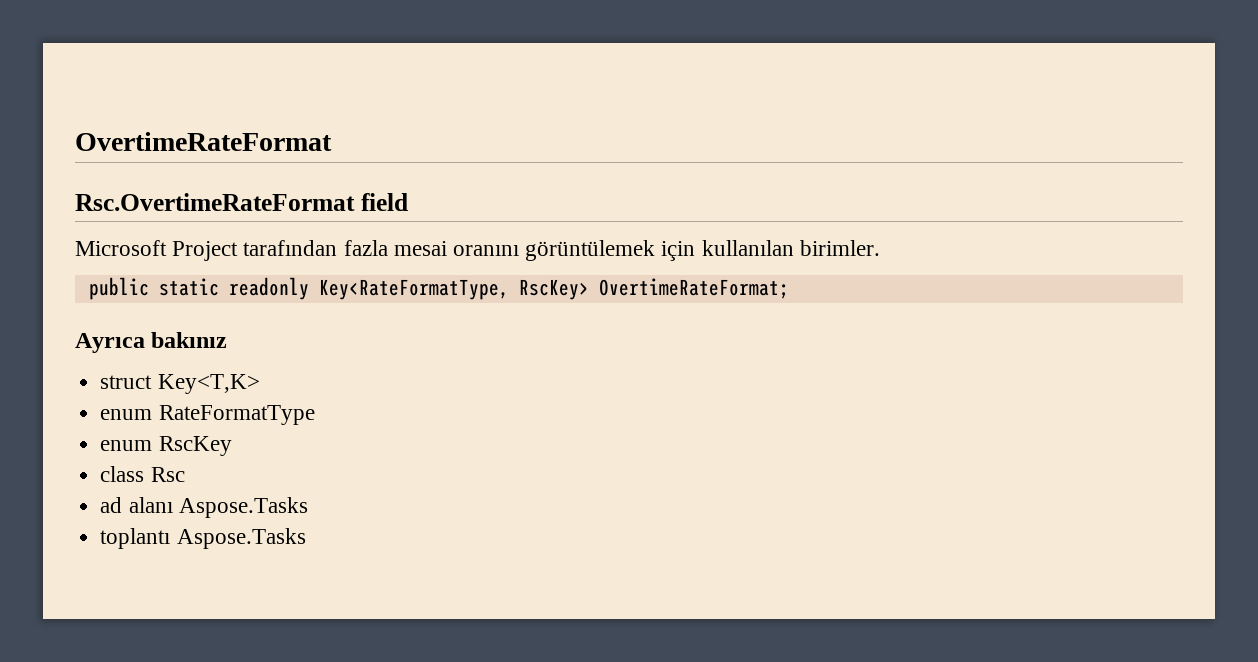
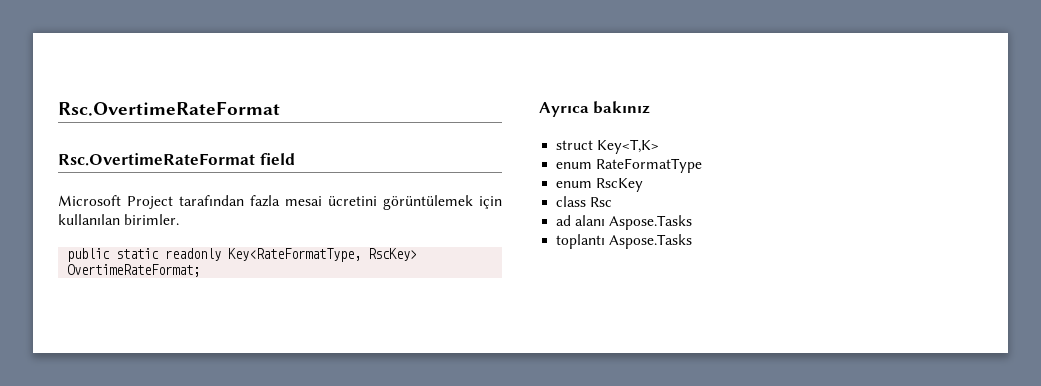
[75,132,332,151] OvertimeRateFormat -> [58,101,280,116] Rsc.OvertimeRateFormat
[453,245,520,256] oranını -> [328,196,377,206] ücretini

